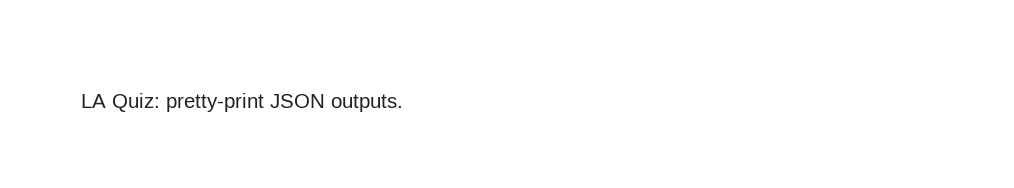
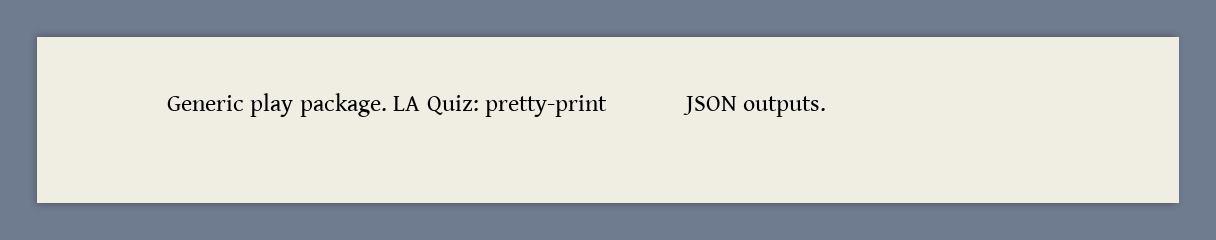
(81, 101) none -> [167,93,387,117] Generic play package.

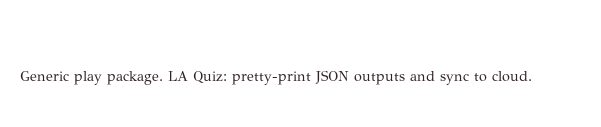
[743,96,827,117] outputs. -> [354,71,532,85] outputs and sync to cloud.

